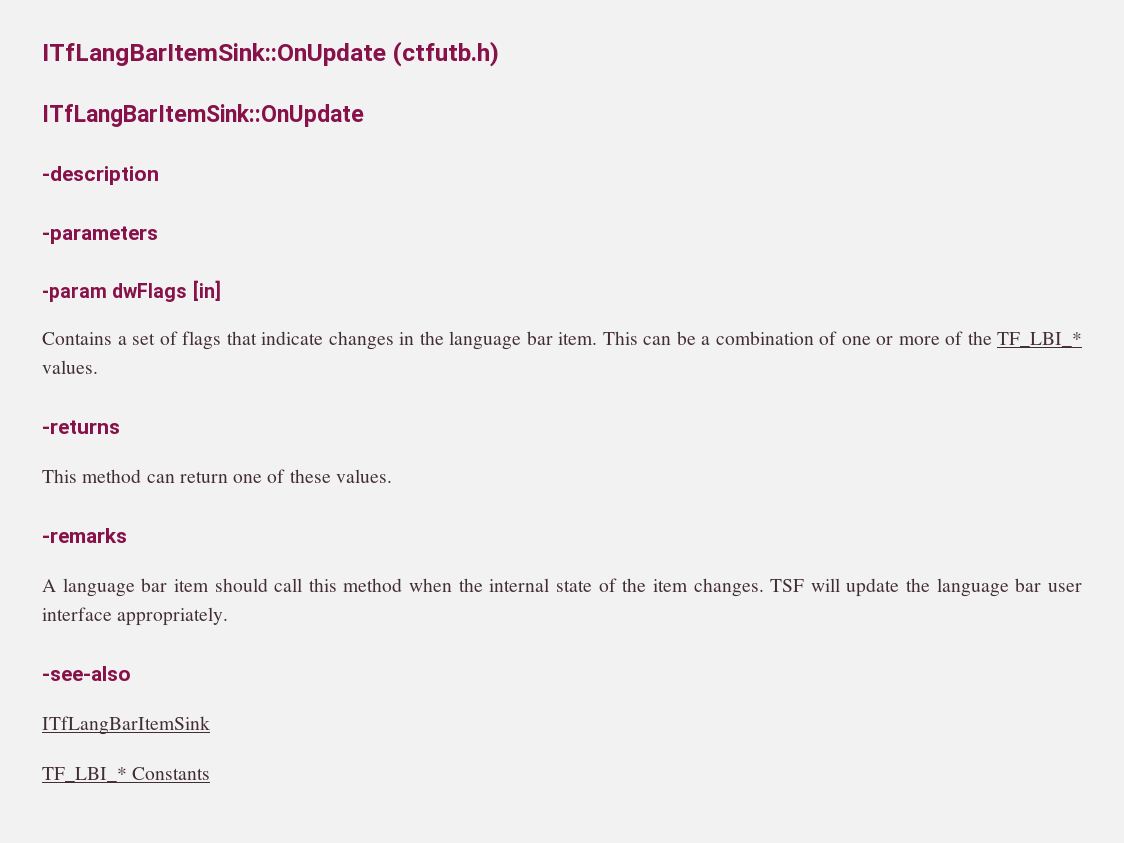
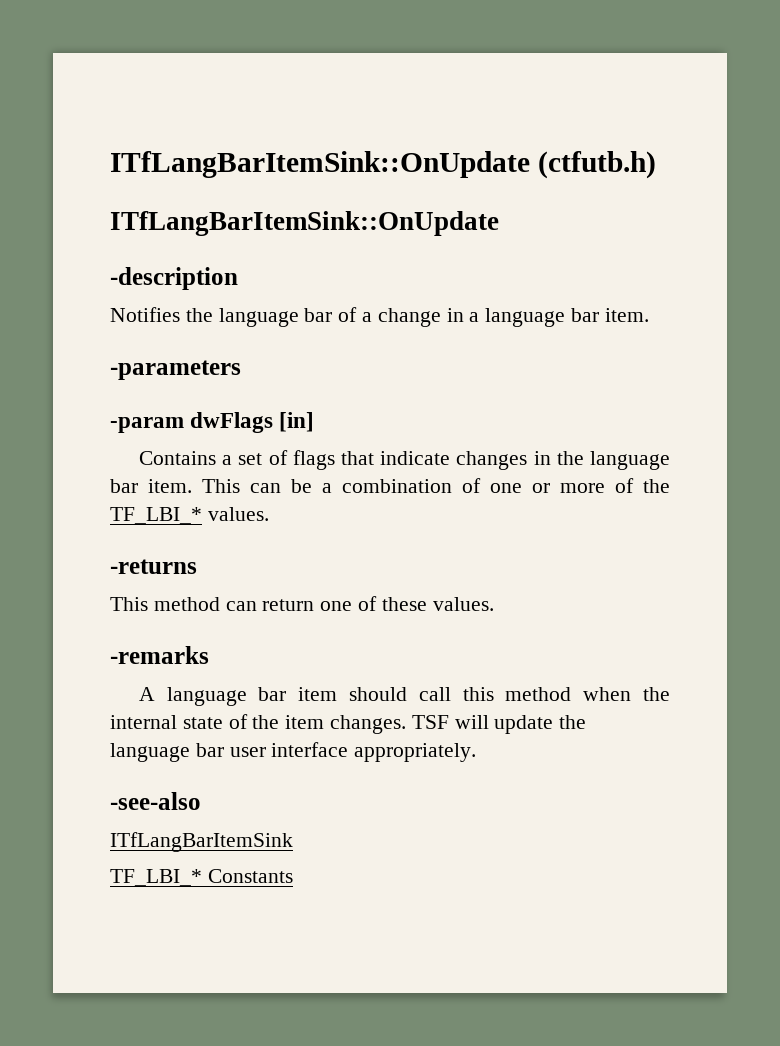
(159, 175) none -> [110,307,649,327] // Notifies the language bar of a change in a language bar item.

